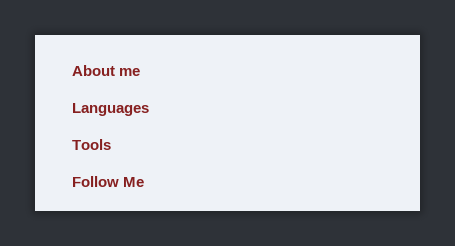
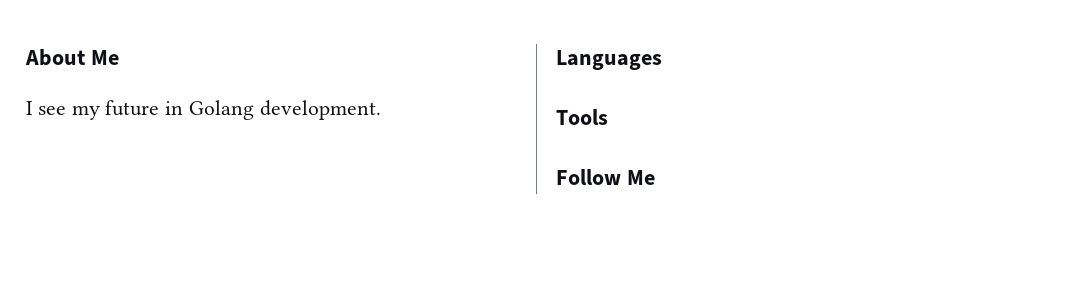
[119,68,141,76] me -> [90,50,119,65] [26,100,381,120] Me // I see my future in Golang development.

